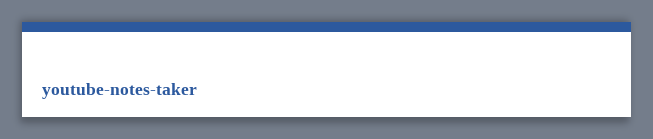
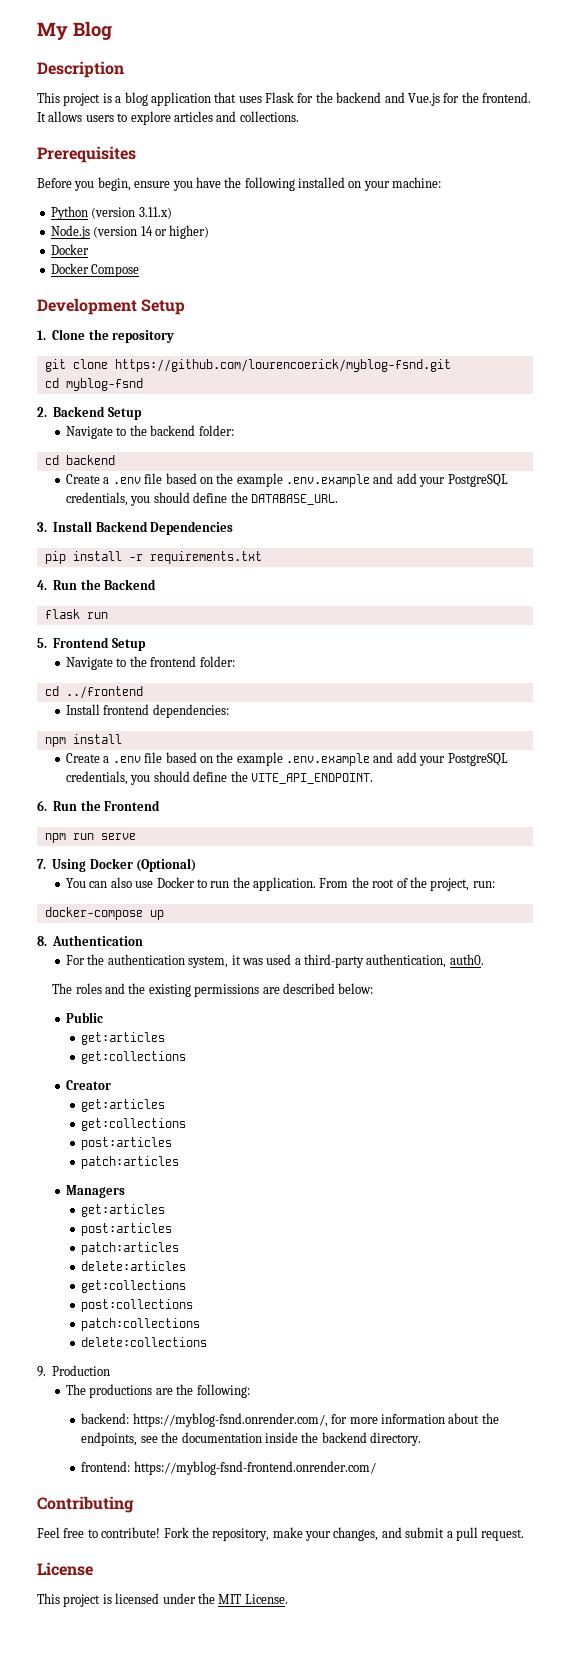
[42,83,197,99] youtube-notes-taker -> [37,21,112,40] [37,61,124,78] [37,92,531,106] [37,111,299,125] [37,146,136,163] [37,177,442,191] [50,206,172,220] [50,225,210,239] [50,244,89,255] [50,263,140,277] [37,298,186,315] [37,329,175,343] [44,359,451,372] [44,378,143,391] [37,406,142,420] [66,425,234,439] [44,455,115,465] [66,473,508,487] [66,492,338,506] [37,521,233,535] [44,551,262,564] [37,579,156,590] [44,609,108,619] [37,637,146,651] [66,656,235,670] [44,686,143,699] [66,704,229,718] [44,734,122,747] [66,752,508,766] [66,771,373,785] [37,800,160,811] [44,833,136,843] [37,858,197,872] [66,877,495,891] [44,907,164,920] [37,935,144,946] [66,954,484,968] [52,983,374,997] [66,1012,104,1023] [81,1032,166,1045] [81,1051,187,1064] [66,1080,112,1090] [81,1099,166,1112] [81,1118,187,1131] [81,1137,173,1150] [81,1156,180,1169] [66,1185,126,1198] [81,1204,166,1217] [81,1223,173,1236] [81,1242,180,1255] [81,1261,187,1271] [81,1280,187,1293] [81,1299,194,1312] [81,1318,201,1331] [81,1337,208,1347] [37,1365,111,1377] [66,1384,250,1398] [81,1413,499,1427] [81,1432,422,1446] [81,1461,376,1475] [37,1496,134,1513] [37,1527,525,1541] [37,1562,93,1576] [37,1593,288,1607] My Blog // Description // This project is a blog application that uses Flask for the backend and Vue.js for the frontend. It allows users to explore articles and collections. // Prerequisites // Before you begin, ensure you have the following installed on your machine: // Python (version 3.11.x) // Node.js (version 14 or higher) // Docker // Docker Compose // Development Setup // 1. Clone the repository // git clone https://github.com/lourencoerick/myblog-fsnd.git // cd myblog-fsnd // 2. Backend Setup // Navigate to the backend folder: // cd backend // Create a .env file based on the example .env.example and add your PostgreSQL credentials, you should define the DATABASE_URL. // 3. Install Backend Dependencies // pip install -r requirements.txt // 4. Run the Backend // flask run // 5. Frontend Setup // Navigate to the frontend folder: // cd ../frontend // Install frontend dependencies: // npm install // Create a .env file based on the example .env.example and add your PostgreSQL credentials, you should define the VITE_API_ENDPOINT. // 6. Run the Frontend // npm run serve // 7. Using Docker (Optional) // You can also use Docker to run the application. From the root of the project, run: // docker-compose up // 8. Authentication // For the authentication system, it was used a third-party authentication, auth0. // The roles and the existing permissions are described below: // Public // get:articles // get:collections // Creator // get:articles // get:collections // post:articles // patch:articles // Managers // get:articles // post:articles // patch:articles // delete:articles // get:collections // post:collections // patch:collections // delete:collections // 9. Production // The productions are the following: // backend: https://myblog-fsnd.onrender.com/, for more information about the endpoints, see the documentation inside the backend directory. // frontend: https://myblog-fsnd-frontend.onrender.com/ // Contributing // Feel free to contribute! Fork the repository, make your changes, and submit a pull request. // License // This project is licensed under the MIT License.

